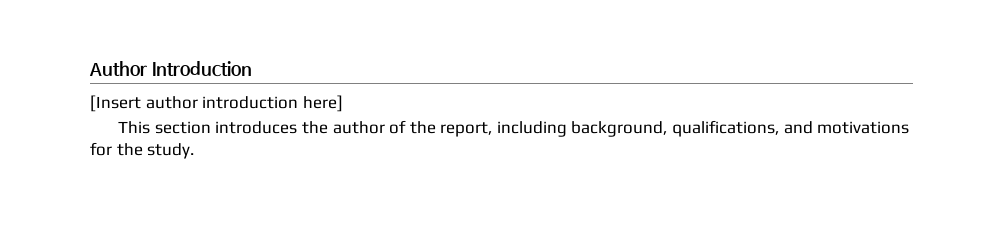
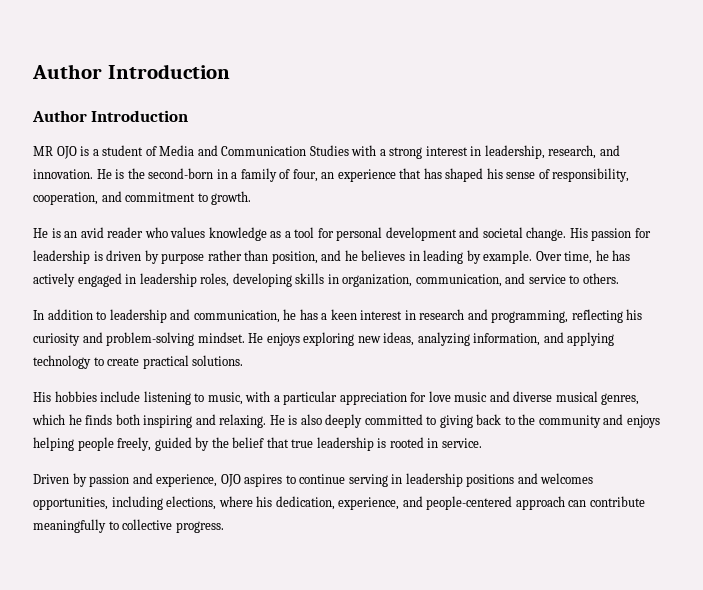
[89,61,252,77] [90,95,343,112] [118,120,910,137] [90,142,195,159] Author Introduction // [Insert author introduction here] // This section introduces the author of the report, including background, qualifications, and motivations for the study. -> [32,64,230,79] [32,110,189,122] [33,145,620,159] [33,168,630,182] [33,191,252,205] [33,227,651,241] [33,250,631,264] [33,273,619,287] [33,309,643,323] [33,332,615,346] [33,355,244,369] [33,391,640,405] [32,414,660,428] [33,437,482,451] [33,473,594,487] [33,496,645,510] [33,519,224,533] Author Introduction // Author Introduction // MR OJO is a student of Media and Communication Studies with a strong interest in leadership, research, and innovation. He is the second-born in a family of four, an experience that has shaped his sense of responsibility, cooperation, and commitment to growth. // He is an avid reader who values knowledge as a tool for personal development and societal change. His passion for leadership is driven by purpose rather than position, and he believes in leading by example. Over time, he has actively engaged in leadership roles, developing skills in organization, communication, and service to others. // In addition to leadership and communication, he has a keen interest in research and programming, reflecting his curiosity and problem-solving mindset. He enjoys exploring new ideas, analyzing information, and applying technology to create practical solutions. // His hobbies include listening to music, with a particular appreciation for love music and diverse musical genres, which he finds both inspiring and relaxing. He is also deeply committed to giving back to the community and enjoys helping people freely, guided by the belief that true leadership is rooted in service. // Driven by passion and experience, OJO aspires to continue serving in leadership positions and welcomes opportunities, including elections, where his dedication, experience, and people-centered approach can contribute meaningfully to collective progress.

